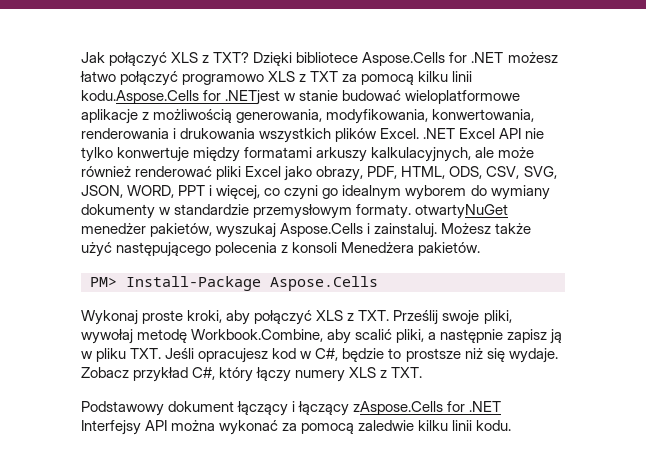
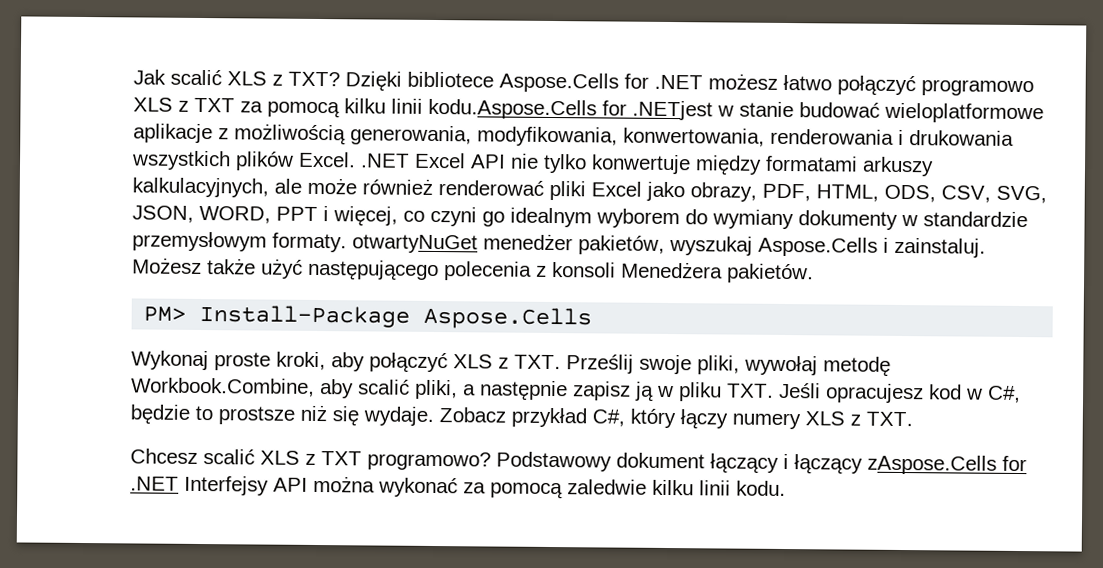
[109,52,168,67] połączyć -> [170,69,222,86] scalić
(423, 372) none -> [130,448,491,471] Chcesz scalić XLS z TXT programowo?

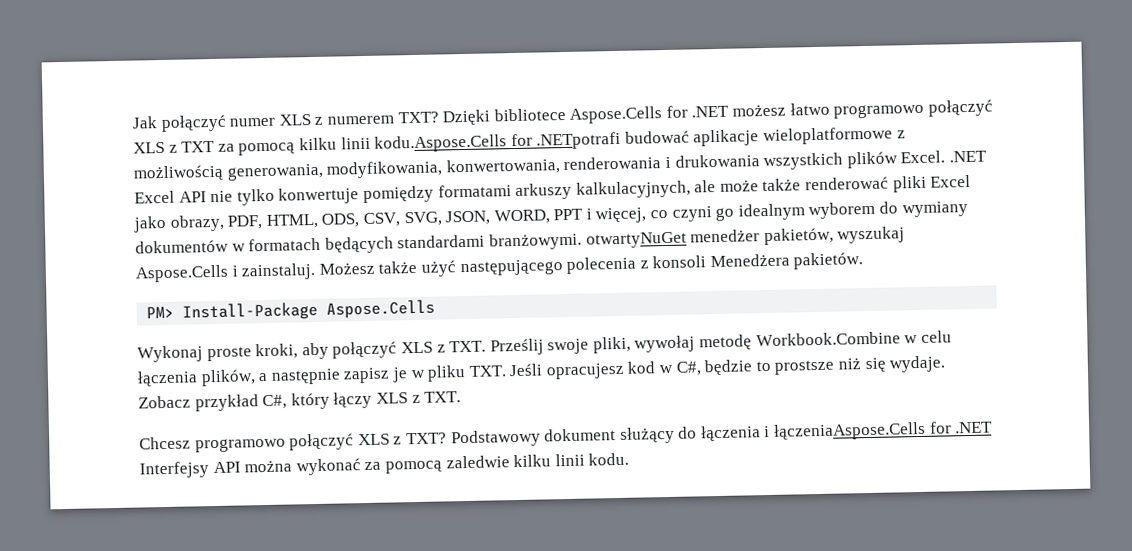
[170,69,283,86] scalić XLS z -> [160,114,394,133] połączyć numer XLS z numerem
[837,75,1034,97] połączyć programowo -> [833,99,993,119] programowo połączyć
[632,100,1044,124] [133,123,213,144] .NETjest w stanie budować wieloplatformowe aplikacje -> [536,126,894,150] .NETpotrafi budować aplikacje wieloplatformowe
[695,155,762,176] między -> [362,185,434,204] pomiędzy
[362,178,433,195] również -> [762,178,802,192] także
[798,210,1028,230] [132,231,347,253] dokumenty w standardzie przemysłowym formaty. -> [135,232,582,254] dokumentów w formatach będących standardami branżowymi.
[131,377,458,400] Workbook.Combine, aby scalić pliki, -> [755,330,952,347] [137,369,256,387] Workbook.Combine w celu łączenia plików,
[634,381,654,402] ją -> [391,367,408,383] je
[732,412,801,430] numery -> (373, 400) none
[203,449,997,475] scalić XLS z TXT programowo? Podstawowy dokument łączący i łączący zAspose.Cells -> [194,421,927,453] programowo połączyć XLS z TXT? Podstawowy dokument służący do łączenia i łączeniaAspose.Cells

